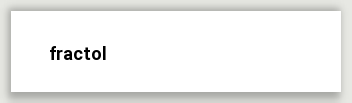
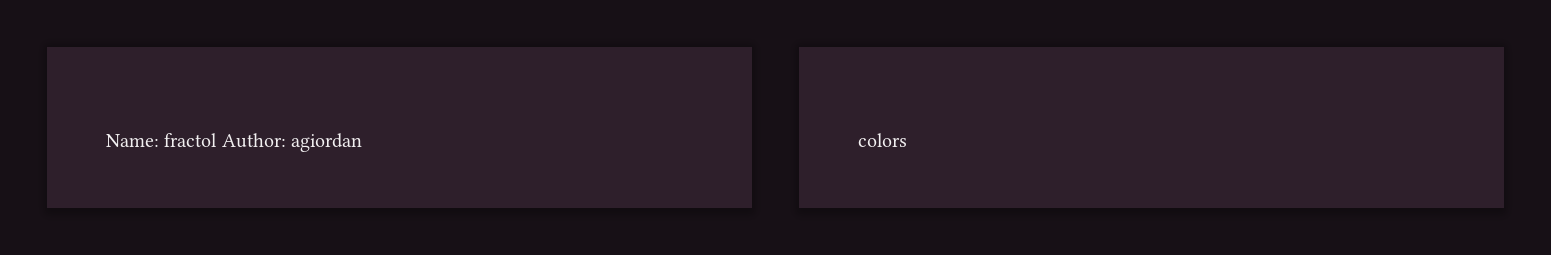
[49,46,107,60] fractol -> [106,133,363,152] [858,133,907,147] Name: fractol Author: agiordan // colors

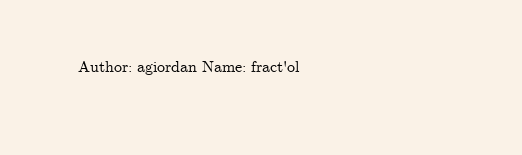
[106,133,218,147] Name: fractol -> (78, 66) none
[858,133,907,147] // colors -> [202,61,300,72] Name: fract'ol

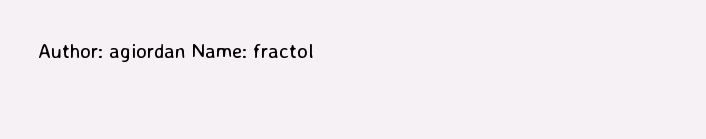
[251,61,300,72] fract'ol -> [253,44,314,58] fractol

